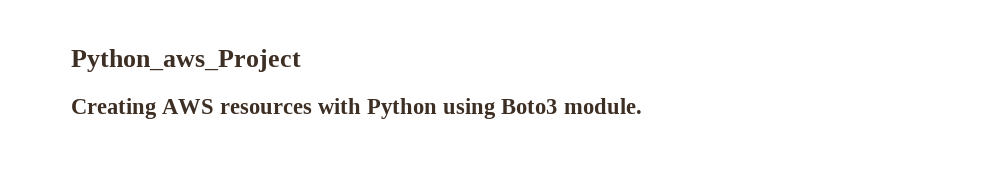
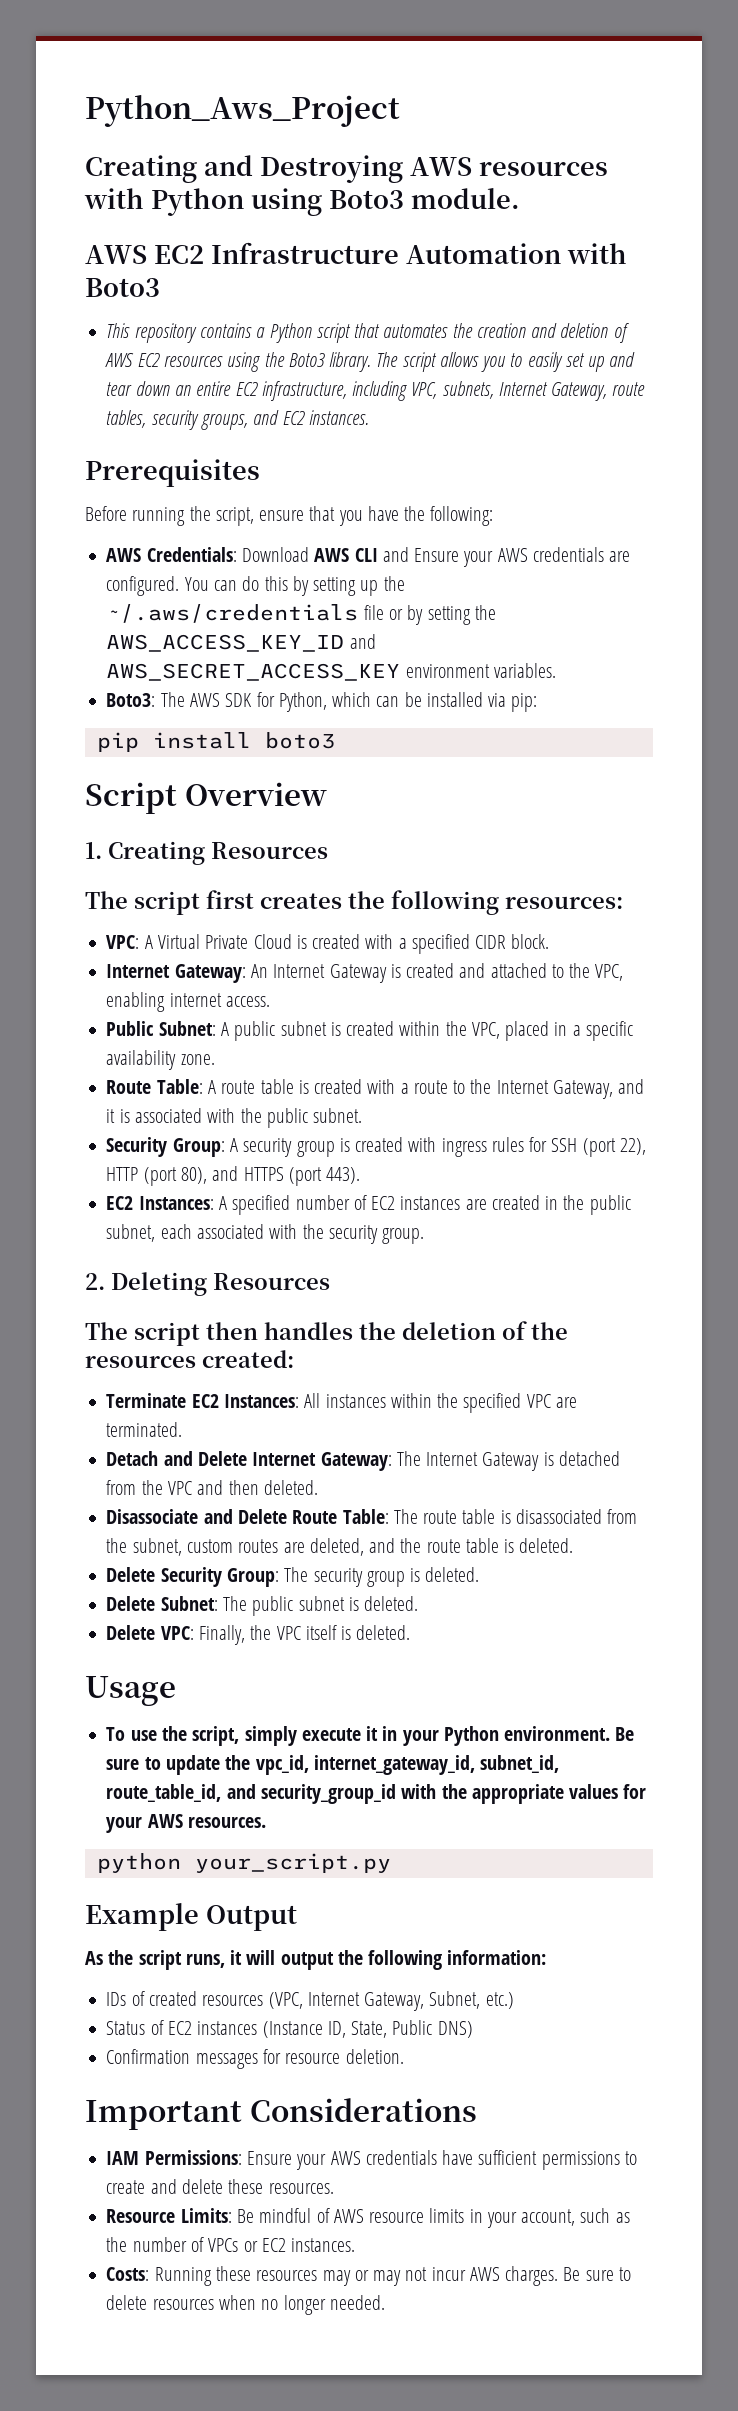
[71,49,301,72] [71,98,157,119] Python_aws_Project // Creating -> [85,94,400,127] [85,155,403,183] Python_Aws_Project // Creating and Destroying
(642, 106) none -> [85,242,627,264] [85,278,160,297] [106,323,629,343] [105,352,636,372] [106,381,646,401] [106,410,369,430] [85,459,260,487] [85,506,494,526] [106,547,631,567] [106,576,405,596] [106,604,496,625] [106,634,376,652] [106,663,556,681] [106,692,538,712] [96,732,335,752] [85,782,327,814] [85,841,328,865] [85,890,623,915] [106,934,550,954] [106,963,624,983] [106,992,270,1012] [106,1021,633,1041] [106,1050,215,1070] [106,1079,645,1099] [106,1108,363,1128] [106,1137,646,1157] [106,1166,361,1186] [106,1195,631,1215] [106,1224,425,1244] [85,1272,330,1296] [85,1321,568,1346] [85,1350,294,1368] [106,1393,577,1413] [106,1422,183,1437] [106,1451,620,1471] [106,1480,318,1495] [106,1509,638,1524] [106,1538,574,1556] [106,1567,480,1587] [106,1596,419,1616] [106,1625,411,1645] [85,1676,176,1706] [106,1726,635,1746] [106,1755,560,1775] [106,1784,647,1804] [106,1814,266,1833] [96,1853,391,1873] [85,1903,297,1931] [85,1950,547,1970] [106,1991,514,2011] [106,2020,473,2038] [106,2049,404,2069] [85,2098,477,2130] [106,2150,637,2170] [106,2179,334,2194] [106,2208,630,2228] [106,2237,356,2252] [106,2266,631,2286] [106,2295,385,2315] // AWS EC2 Infrastructure Automation with Boto3 // This repository contains a Python script that automates the creation and deletion of AWS EC2 resources using the Boto3 library. The script allows you to easily set up and tear down an entire EC2 infrastructure, including VPC, subnets, Internet Gateway, route tables, security groups, and EC2 instances. // Prerequisites // Before running the script, ensure that you have the following: // AWS Credentials: Download AWS CLI and Ensure your AWS credentials are configured. You can do this by setting up the ~/.aws/credentials file or by setting the AWS_ACCESS_KEY_ID and AWS_SECRET_ACCESS_KEY environment variables. // Boto3: The AWS SDK for Python, which can be installed via pip: // pip install boto3 // Script Overview // 1. Creating Resources // The script first creates the following resources: // VPC: A Virtual Private Cloud is created with a specified CIDR block. // Internet Gateway: An Internet Gateway is created and attached to the VPC, enabling internet access. // Public Subnet: A public subnet is created within the VPC, placed in a specific availability zone. // Route Table: A route table is created with a route to the Internet Gateway, and it is associated with the public subnet. // Security Group: A security group is created with ingress rules for SSH (port 22), HTTP (port 80), and HTTPS (port 443). // EC2 Instances: A specified number of EC2 instances are created in the public subnet, each associated with the security group. // 2. Deleting Resources // The script then handles the deletion of the resources created: // Terminate EC2 Instances: All instances within the specified VPC are terminated. // Detach and Delete Internet Gateway: The Internet Gateway is detached from the VPC and then deleted. // Disassociate and Delete Route Table: The route table is disassociated from the subnet, custom routes are deleted, and the route table is deleted. // Delete Security Group: The security group is deleted. // Delete Subnet: The public subnet is deleted. // Delete VPC: Finally, the VPC itself is deleted. // Usage // To use the script, simply execute it in your Python environment. Be sure to update the vpc_id, internet_gateway_id, subnet_id, route_table_id, and security_group_id with the appropriate values for your AWS resources. // python your_script.py // Example Output // As the script runs, it will output the following information: // IDs of created resources (VPC, Internet Gateway, Subnet, etc.) // Status of EC2 instances (Instance ID, State, Public DNS) // Confirmation messages for resource deletion. // Important Considerations // IAM Permissions: Ensure your AWS credentials have sufficient permissions to create and delete these resources. // Resource Limits: Be mindful of AWS resource limits in your account, such as the number of VPCs or EC2 instances. // Costs: Running these resources may or may not incur AWS charges. Be sure to delete resources when no longer needed.

